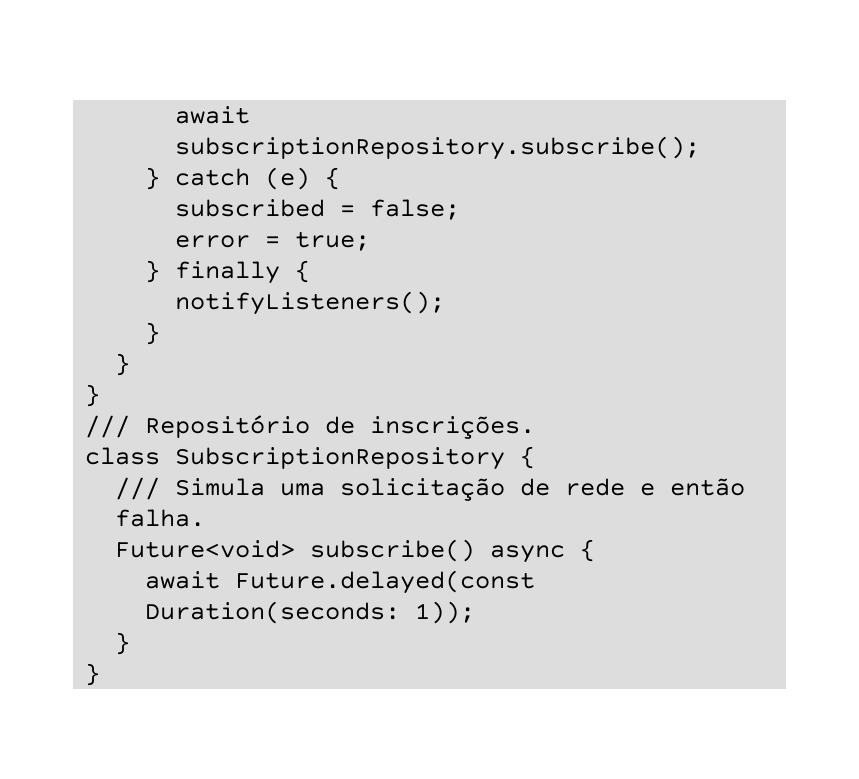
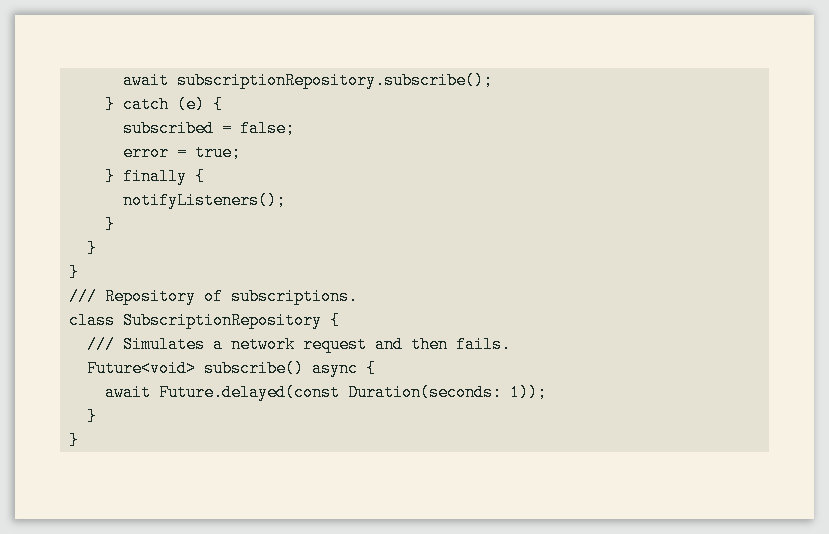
[145,415,536,439] Repositório de inscrições. -> [104,288,358,305] Repository of subscriptions.
[175,478,746,501] [115,509,206,527] Simula uma solicitação de rede e então falha. -> [122,336,511,353] Simulates a network request and then fails.

